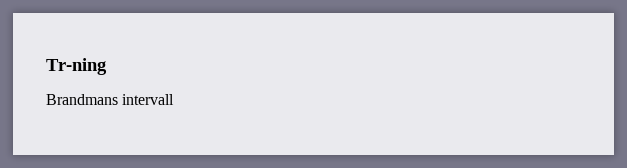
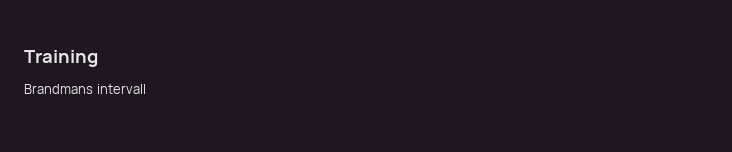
[46,58,107,75] Tr-ning -> [24,50,98,67] Training

